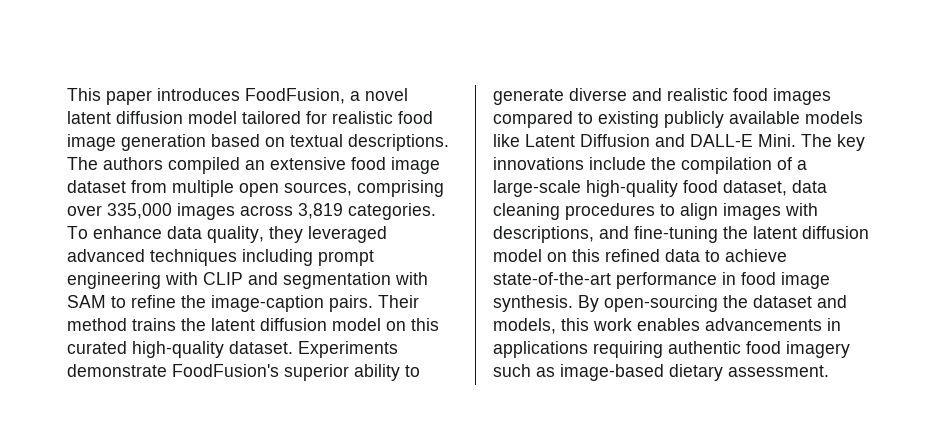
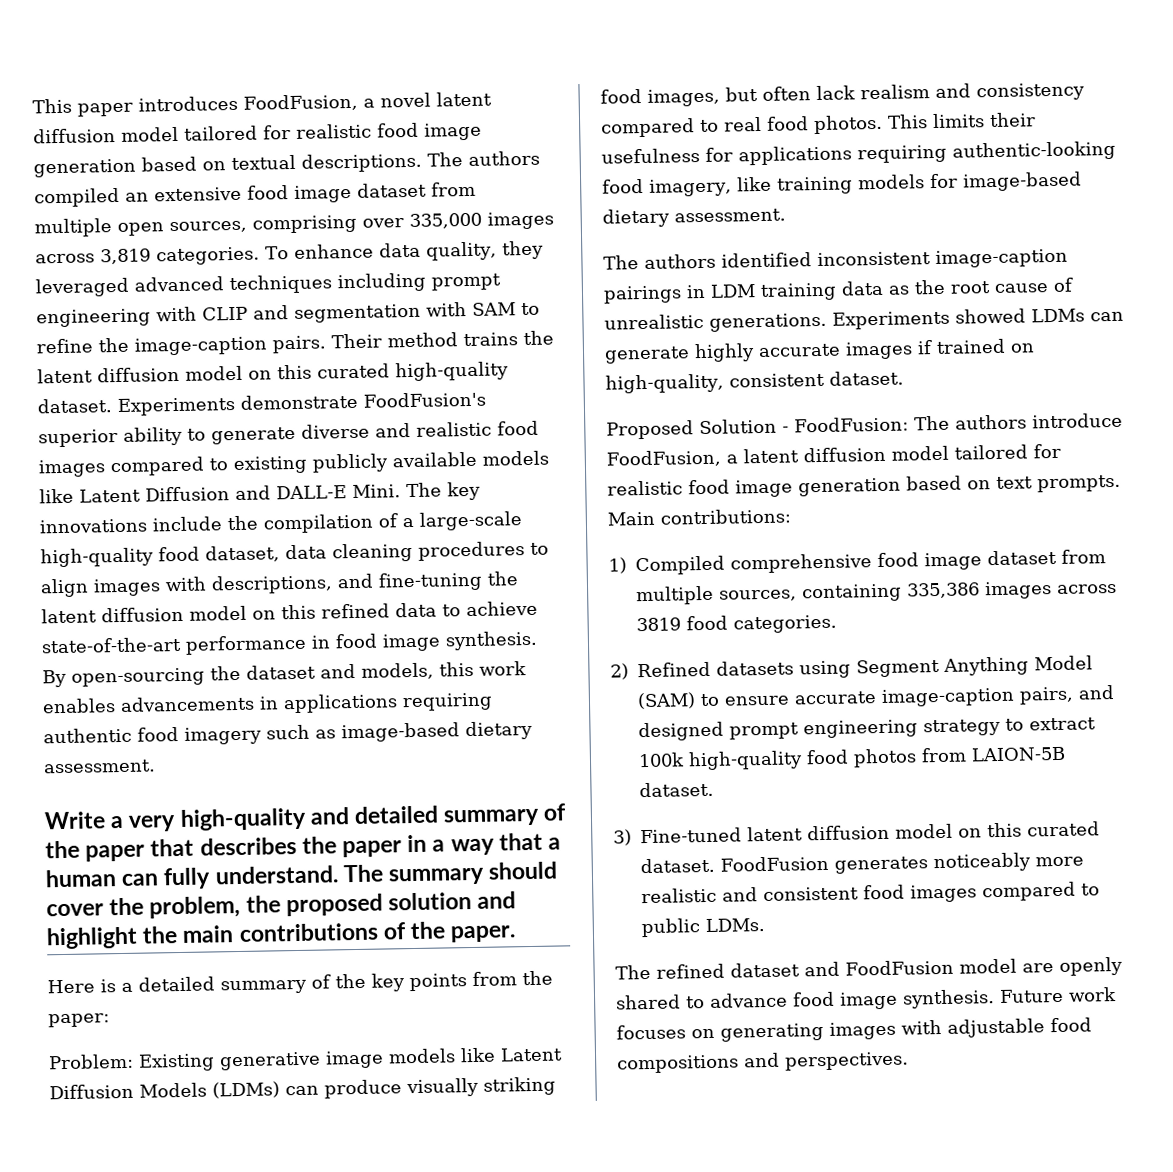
(829, 371) none -> [44,803,568,832] [45,832,562,862] [45,861,558,890] [46,891,517,919] [46,921,517,950] [47,970,553,995] [48,1013,110,1028] [48,1047,563,1072] [49,1076,556,1100] [600,82,1085,107] [601,112,1036,138] [601,140,1116,166] [602,171,1082,197] [602,208,786,228] [603,248,1068,270] [603,277,1074,304] [604,308,1124,332] [604,338,1035,364] [605,370,904,394] [606,412,1123,440] [606,443,1061,468] [607,474,1121,498] [607,508,791,526] [608,549,1106,576] [636,581,1117,606] [636,614,837,634] [610,655,1093,680] [637,684,1115,710] [638,717,1096,742] [638,746,1066,771] [639,781,714,798] [613,821,1100,846] [640,852,1084,874] [641,881,1100,904] [641,918,765,938] [615,956,1123,980] [616,987,1117,1010] [616,1017,1092,1042] [617,1051,909,1074] // Write a very high-quality and detailed summary of the paper that describes the paper in a way that a human can fully understand. The summary should cover the problem, the proposed solution and highlight the main contributions of the paper. // Here is a detailed summary of the key points from the paper: // Problem: Existing generative image models like Latent Diffusion Models (LDMs) can produce visually striking food images, but often lack realism and consistency compared to real food photos. This limits their usefulness for applications requiring authentic-looking food imagery, like training models for image-based dietary assessment. // The authors identified inconsistent image-caption pairings in LDM training data as the root cause of unrealistic generations. Experiments showed LDMs can generate highly accurate images if trained on high-quality, consistent dataset. // Proposed Solution - FoodFusion: The authors introduce FoodFusion, a latent diffusion model tailored for realistic food image generation based on text prompts. Main contributions: // 1) Compiled comprehensive food image dataset from multiple sources, containing 335,386 images across 3819 food categories. // 2) Refined datasets using Segment Anything Model (SAM) to ensure accurate image-caption pairs, and designed prompt engineering strategy to extract 100k high-quality food photos from LAION-5B dataset. // 3) Fine-tuned latent diffusion model on this curated dataset. FoodFusion generates noticeably more realistic and consistent food images compared to public LDMs. // The refined dataset and FoodFusion model are openly shared to advance food image synthesis. Future work focuses on generating images with adjustable food compositions and perspectives.

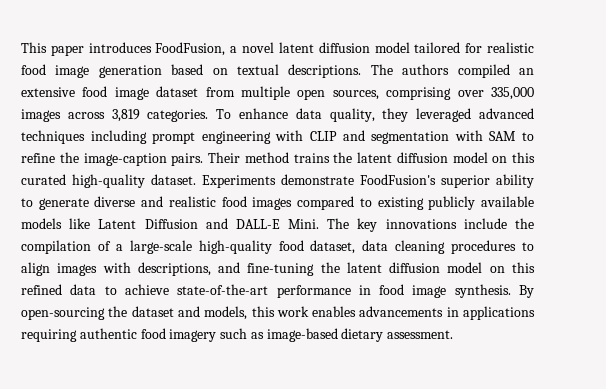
[44,803,568,832] [45,832,562,862] [45,861,558,890] [46,891,517,919] [46,921,517,950] [47,970,553,995] [48,1013,110,1028] [48,1047,563,1072] [49,1076,556,1100] [600,82,1085,107] [601,112,1036,138] [601,140,1116,166] [602,171,1082,197] [602,208,786,228] [603,248,1068,270] [603,277,1074,304] [604,308,1124,332] [604,338,1035,364] [605,370,904,394] [606,412,1123,440] [606,443,1061,468] [607,474,1121,498] [607,508,791,526] [608,549,1106,576] [636,581,1117,606] [636,614,837,634] [610,655,1093,680] [637,684,1115,710] [638,717,1096,742] [638,746,1066,771] [639,781,714,798] [613,821,1100,846] [640,852,1084,874] [641,881,1100,904] [641,918,765,938] [615,956,1123,980] [616,987,1117,1010] [616,1017,1092,1042] [617,1051,909,1074] // Write a very high-quality and detailed summary of the paper that describes the paper in a way that a human can fully understand. The summary should cover the problem, the proposed solution and highlight the main contributions of the paper. // Here is a detailed summary of the key points from the paper: // Problem: Existing generative image models like Latent Diffusion Models (LDMs) can produce visually striking food images, but often lack realism and consistency compared to real food photos. This limits their usefulness for applications requiring authentic-looking food imagery, like training models for image-based dietary assessment. // The authors identified inconsistent image-caption pairings in LDM training data as the root cause of unrealistic generations. Experiments showed LDMs can generate highly accurate images if trained on high-quality, consistent dataset. // Proposed Solution - FoodFusion: The authors introduce FoodFusion, a latent diffusion model tailored for realistic food image generation based on text prompts. Main contributions: // 1) Compiled comprehensive food image dataset from multiple sources, containing 335,386 images across 3819 food categories. // 2) Refined datasets using Segment Anything Model (SAM) to ensure accurate image-caption pairs, and designed prompt engineering strategy to extract 100k high-quality food photos from LAION-5B dataset. // 3) Fine-tuned latent diffusion model on this curated dataset. FoodFusion generates noticeably more realistic and consistent food images compared to public LDMs. // The refined dataset and FoodFusion model are openly shared to advance food image synthesis. Future work focuses on generating images with adjustable food compositions and perspectives. -> (454, 334) none

